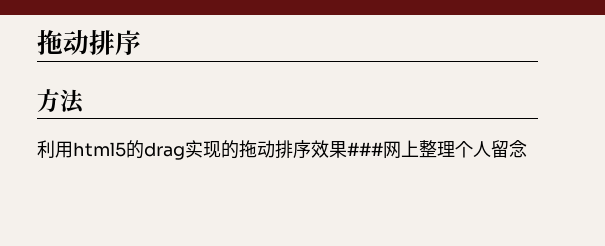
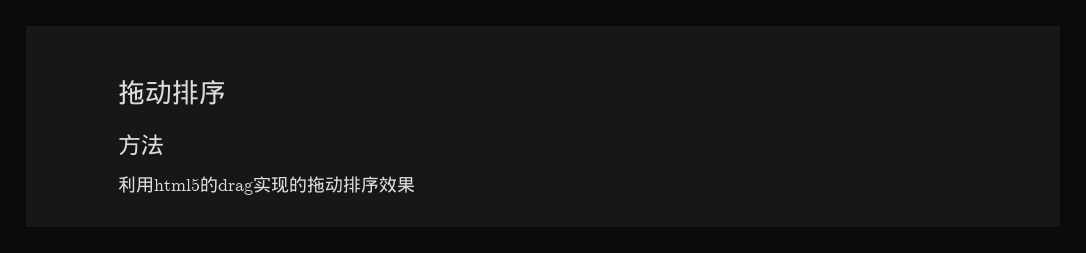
[347,140,527,159] ###网上整理个人留念 -> (415, 185) none

